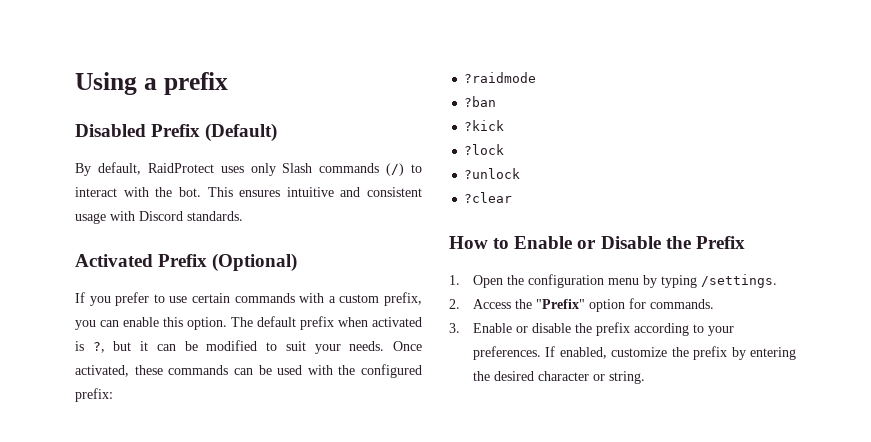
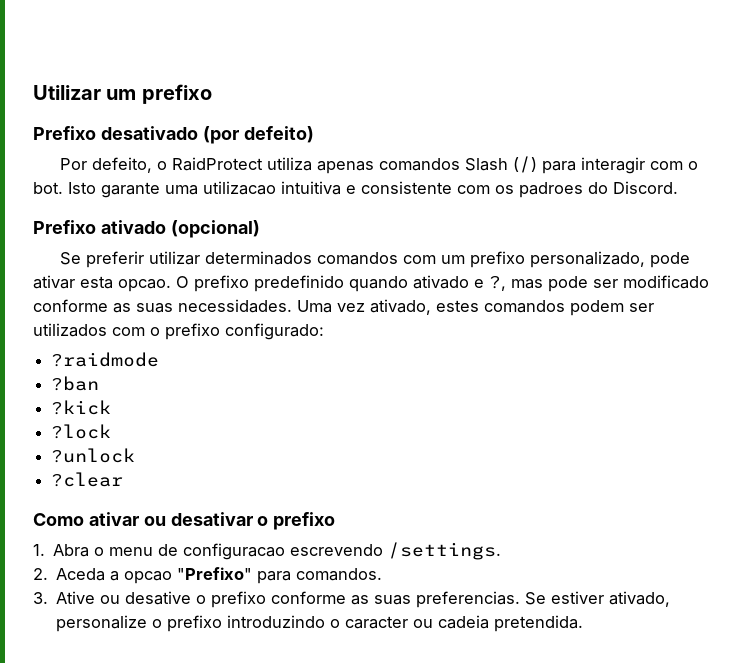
[75,72,228,95] [75,123,278,142] [75,162,422,176] [75,187,422,197] [75,211,243,224] [75,253,298,272] [75,292,422,306] [75,316,422,330] [75,340,422,354] [75,364,422,378] [75,388,113,402] Using a prefix // Disabled Prefix (Default) // By default, RaidProtect uses only Slash commands (/) to interact with the bot. This ensures intuitive and consistent usage with Discord standards. // Activated Prefix (Optional) // If you prefer to use certain commands with a custom prefix, you can enable this option. The default prefix when activated is ?, but it can be modified to suit your needs. Once activated, these commands can be used with the configured prefix: -> [33,84,212,104] [33,126,314,144] [60,156,699,174] [33,181,678,198] [33,220,260,238] [60,251,691,268] [33,275,709,292] [33,299,654,316] [33,323,324,340] Utilizar um prefixo // Prefixo desativado (por defeito) // Por defeito, o RaidProtect utiliza apenas comandos Slash (/) para interagir com o bot. Isto garante uma utilizacao intuitiva e consistente com os padroes do Discord. // Prefixo ativado (opcional) // Se preferir utilizar determinados comandos com um prefixo personalizado, pode ativar esta opcao. O prefixo predefinido quando ativado e ?, mas pode ser modificado conforme as suas necessidades. Uma vez ativado, estes comandos podem ser utilizados com o prefixo configurado:
[449,236,745,249] [449,274,777,288] [449,298,714,312] [449,322,734,336] [472,346,796,360] [472,371,645,384] How to Enable or Disable the Prefix // 1. Open the configuration menu by typing /settings. // 2. Access the "Prefix" option for commands. // 3. Enable or disable the prefix according to your preferences. If enabled, customize the prefix by entering the desired character or string. -> [33,512,336,530] [33,542,502,560] [33,567,383,584] [33,591,671,608] [56,615,584,632] Como ativar ou desativar o prefixo // 1. Abra o menu de configuracao escrevendo /settings. // 2. Aceda a opcao "Prefixo" para comandos. // 3. Ative ou desative o prefixo conforme as suas preferencias. Se estiver ativado, personalize o prefixo introduzindo o caracter ou cadeia pretendida.

